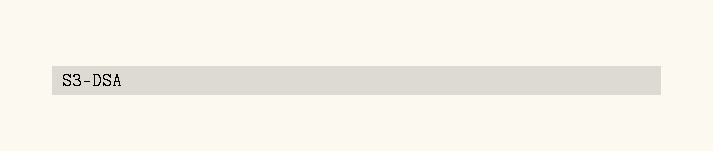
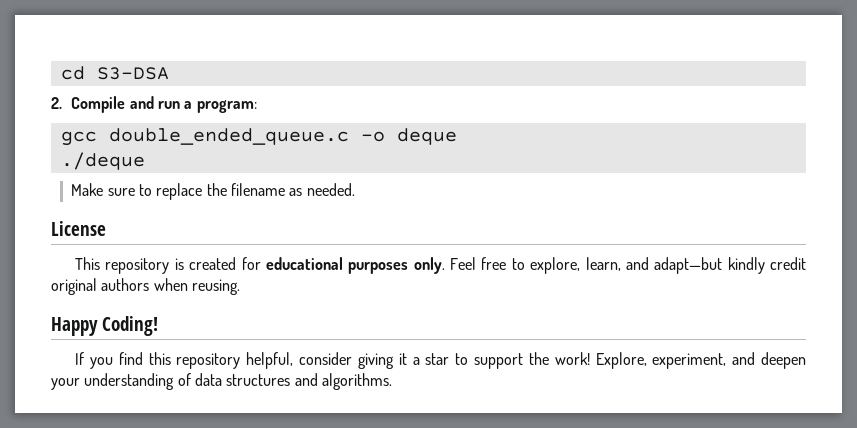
(61, 81) none -> [60,66,85,80] cd
(122, 81) none -> [51,96,257,113] [60,128,457,146] [60,152,145,170] [71,183,355,200] [51,221,106,236] [75,257,806,274] [51,278,240,295] [51,316,159,336] [75,352,806,369] [51,373,392,390] // 2. Compile and run a program: // gcc double_ended_queue.c -o deque // ./deque // Make sure to replace the filename as needed. // License // This repository is created for educational purposes only. Feel free to explore, learn, and adapt—but kindly credit original authors when reusing. // Happy Coding! // If you find this repository helpful, consider giving it a star to support the work! Explore, experiment, and deepen your understanding of data structures and algorithms.

